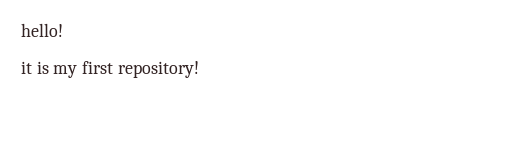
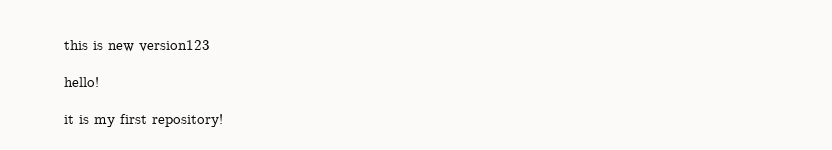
(21, 30) none -> [64,40,210,52] this is new version123 //

